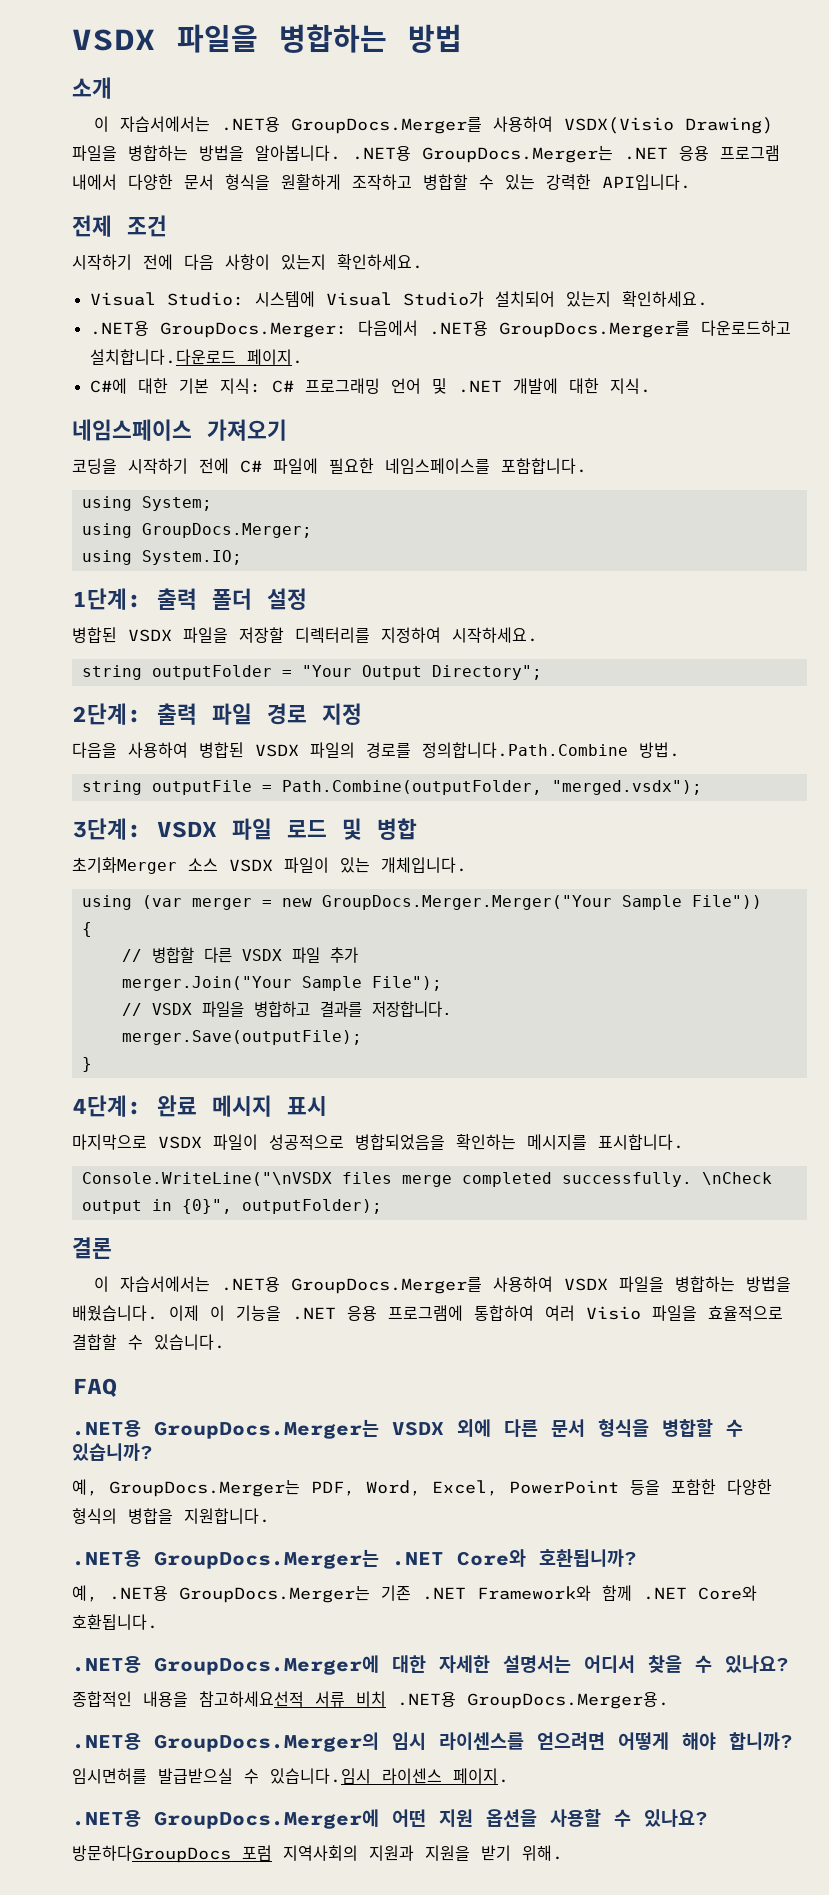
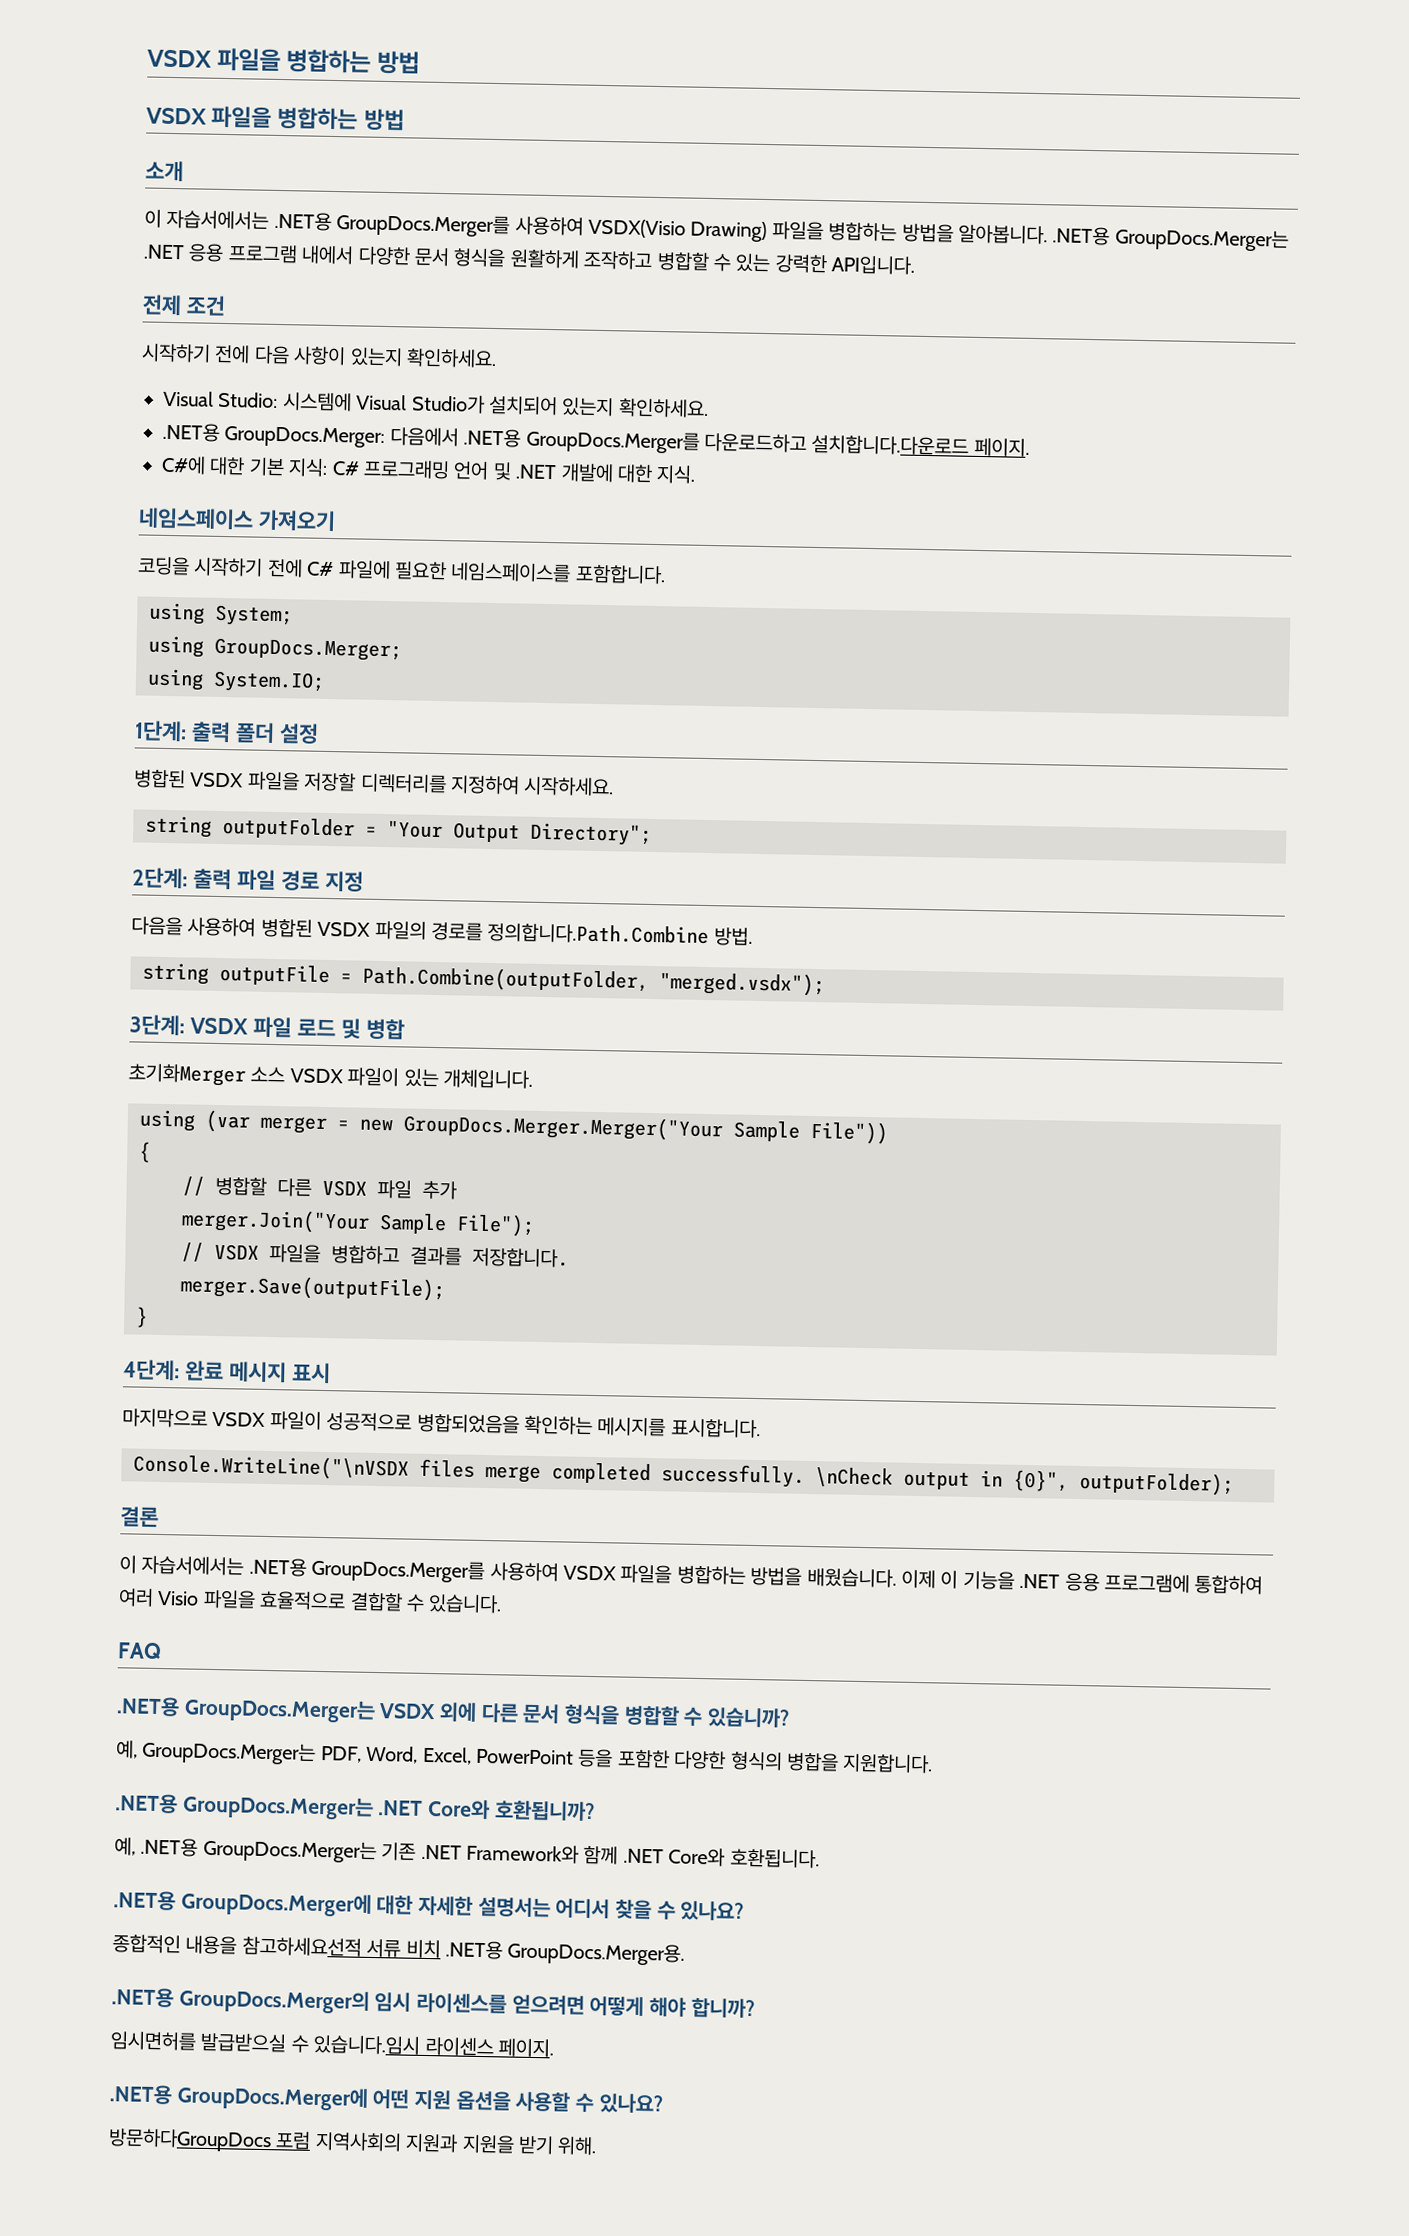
[72,24,462,53] VSDX 파일을 병합하는 방법 -> [147,47,420,75] [146,105,405,132] VSDX 파일을 병합하는 방법 // VSDX 파일을 병합하는 방법

